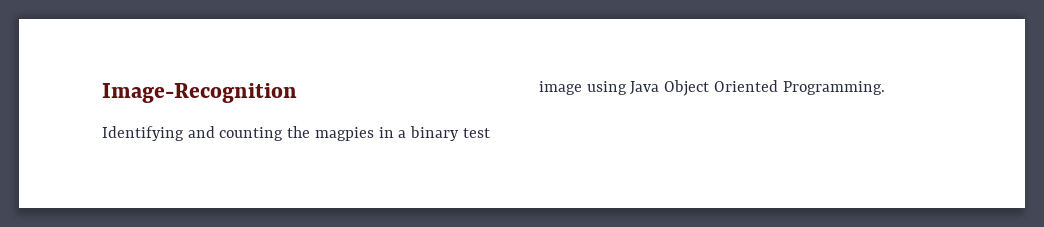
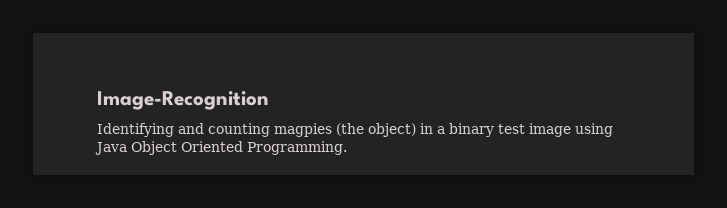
[287,126,374,141] the magpies -> [274,123,416,137] magpies (the object)

